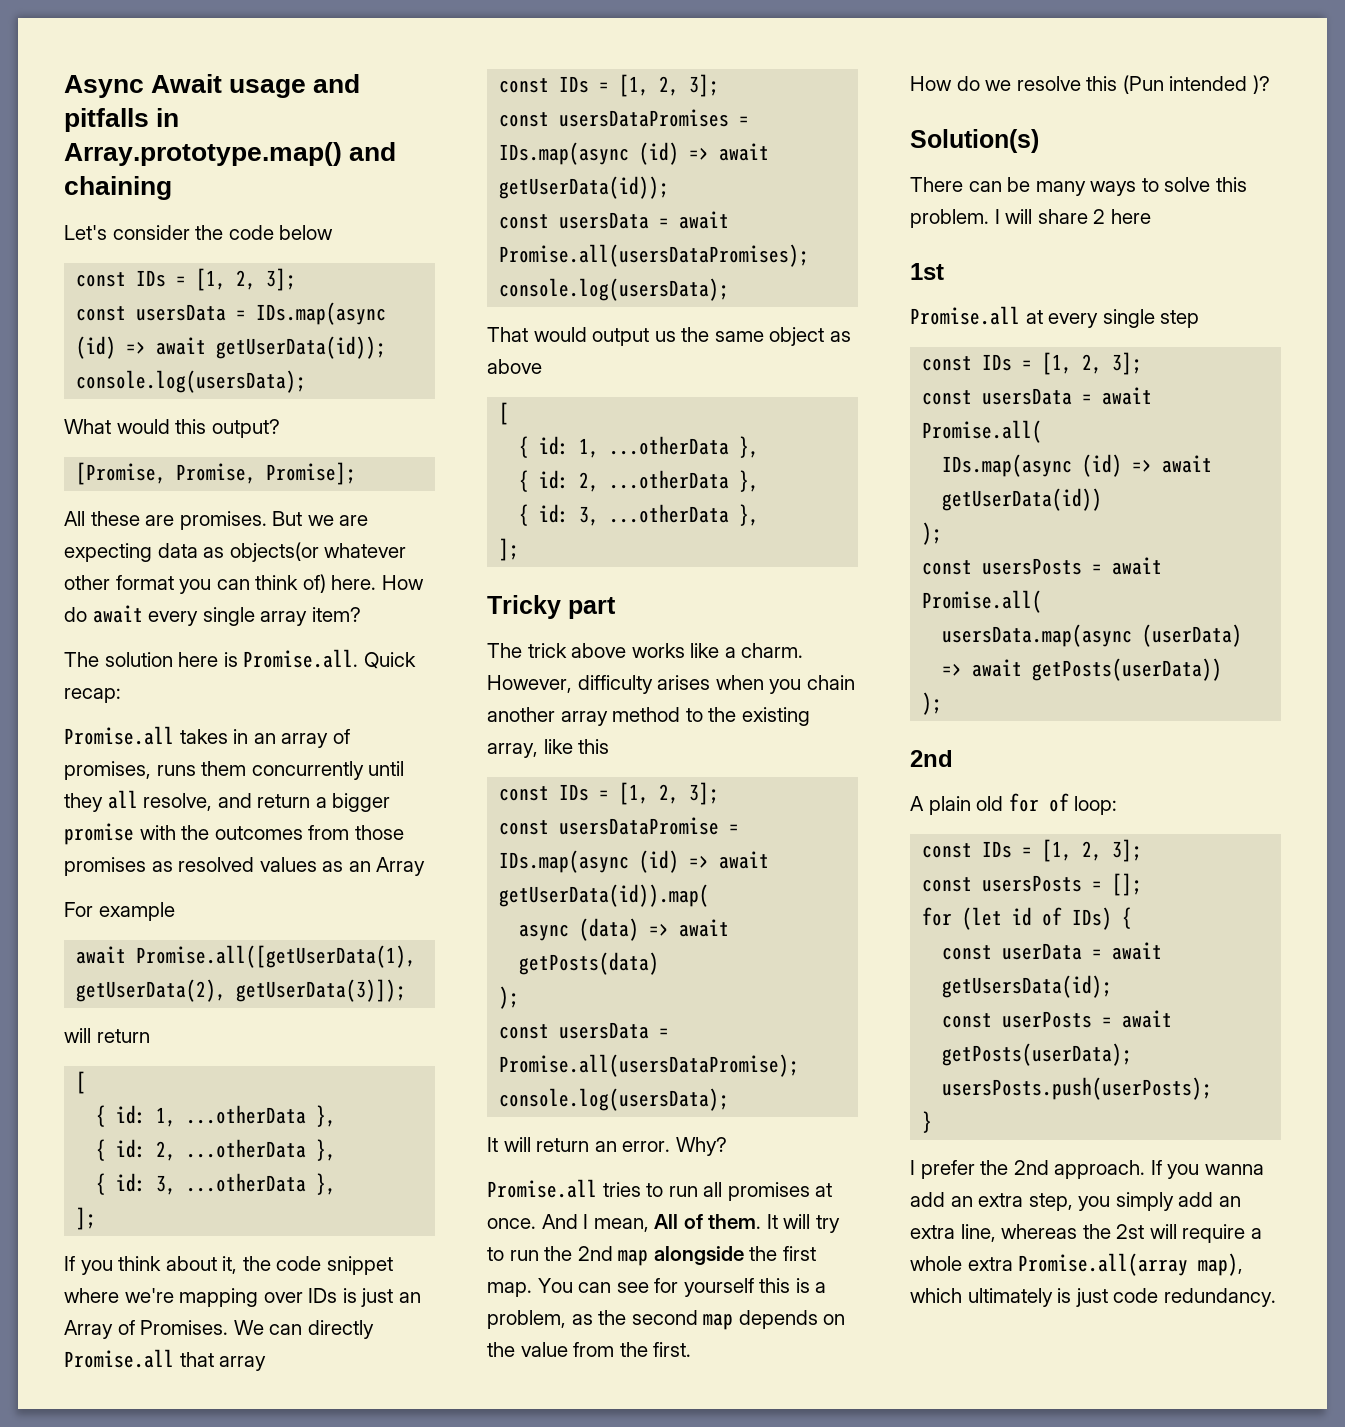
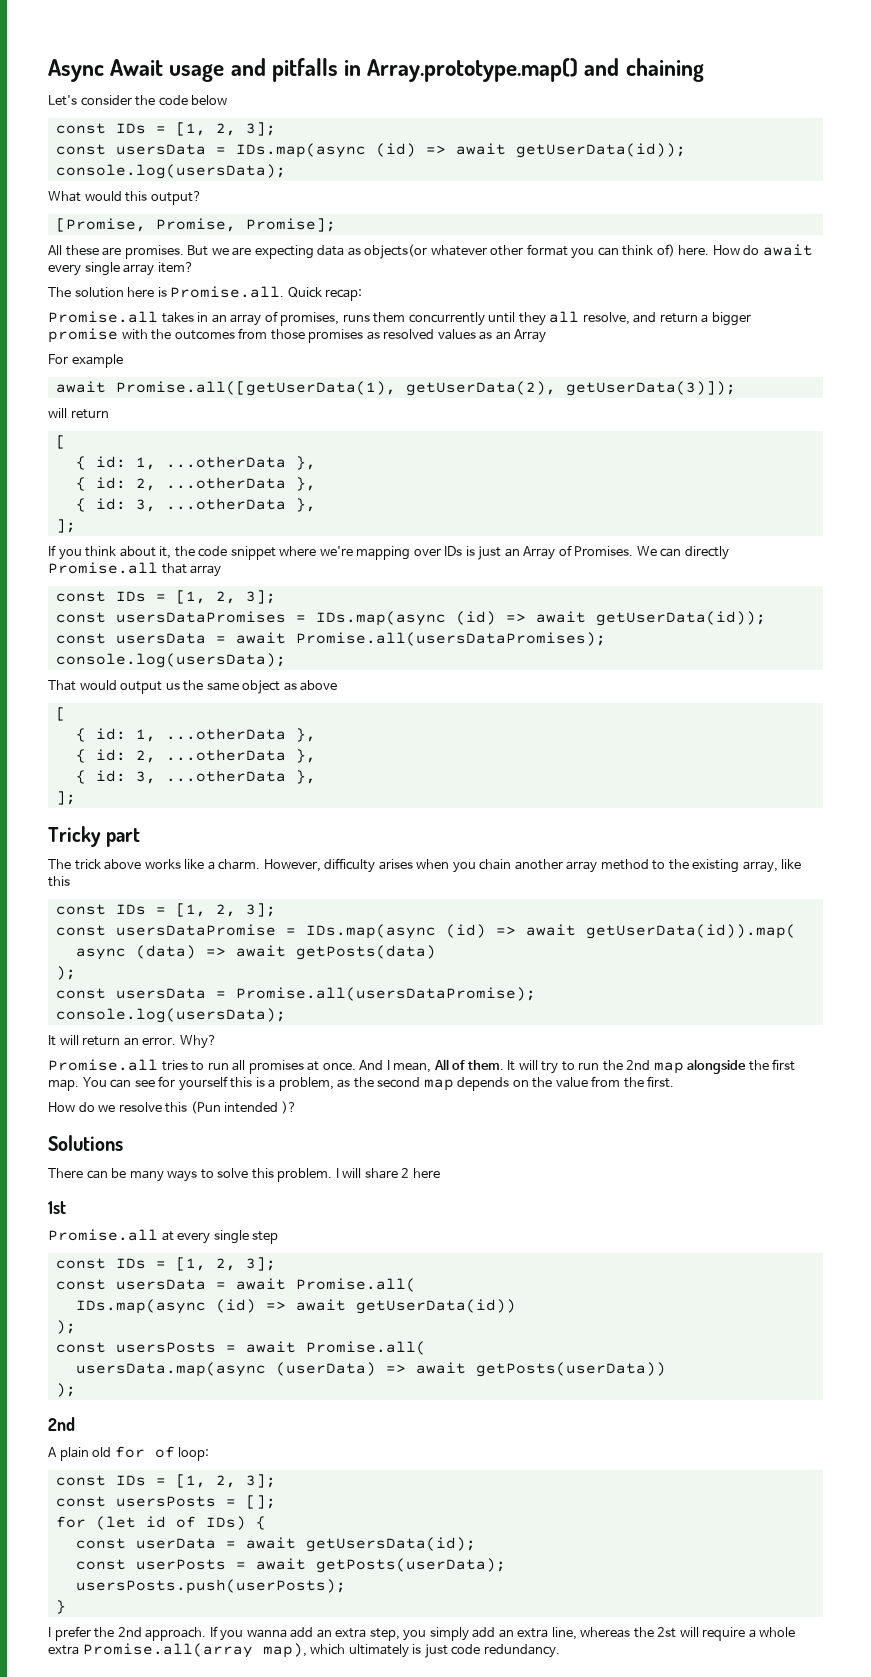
[910,129,1039,153] Solution(s) -> [48,1135,123,1151] Solutions

